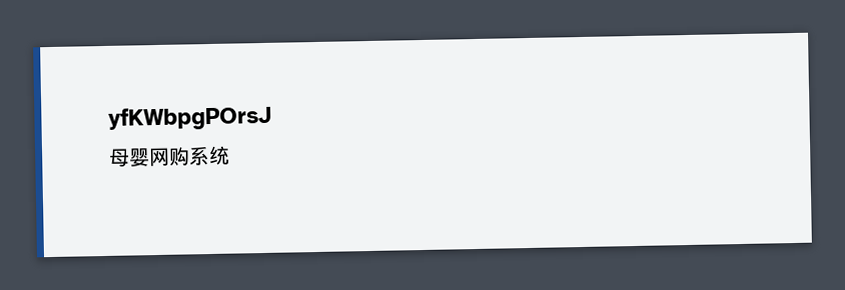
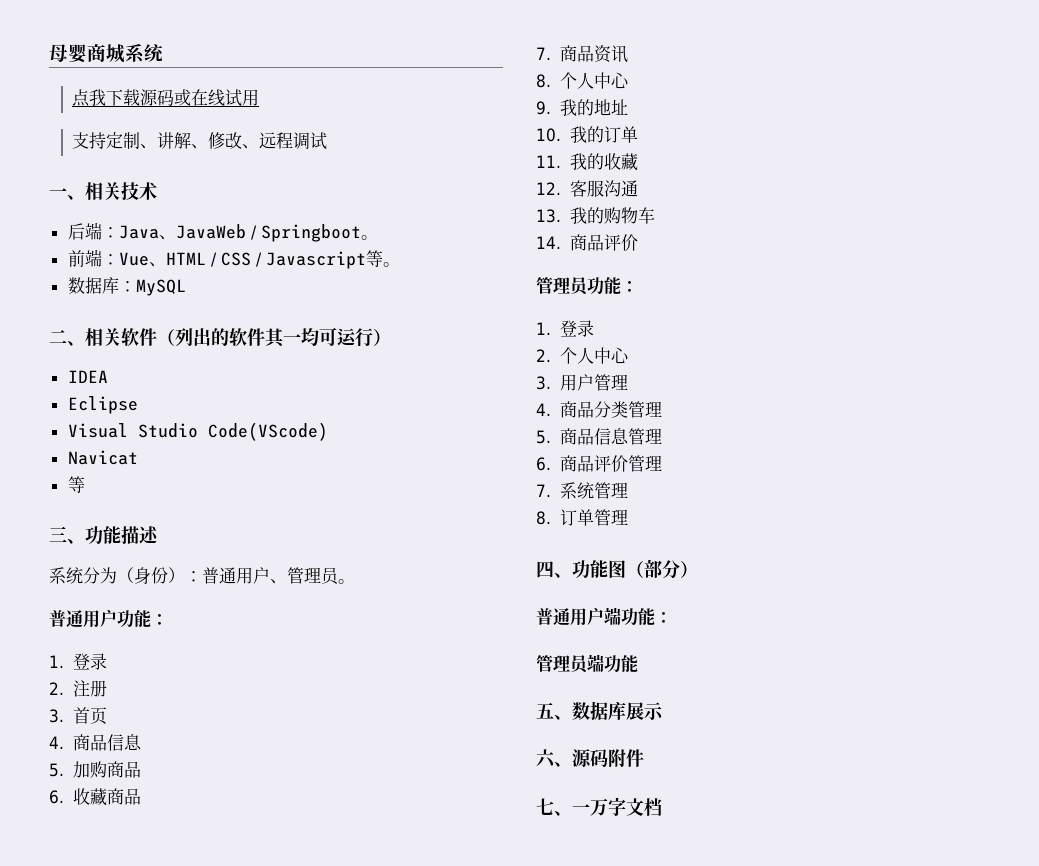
[108,105,272,131] [109,145,230,167] yfKWbpgPOrsJ // 母婴网购系统 -> [49,43,164,63] [72,89,260,107] [72,132,328,150] [49,182,157,201] [67,222,378,242] [67,249,400,269] [67,277,186,296] [49,327,391,348] [67,370,108,383] [67,396,138,414] [67,422,328,441] [67,450,138,465] [67,476,85,493] [49,526,159,544] [49,567,355,585] [49,609,168,628] [49,653,107,670] [49,680,107,697] [49,707,107,725] [49,734,142,751] [49,761,141,778] [49,788,141,806] [536,45,628,63] [536,72,629,89] [536,99,628,116] [536,126,638,143] [536,153,638,171] [536,180,638,197] [536,207,655,224] [536,234,638,251] [536,277,638,296] [536,320,594,337] [536,347,629,364] [536,374,628,391] [536,401,662,418] [536,428,662,445] [536,455,662,472] [536,482,628,499] [536,509,628,526] [536,559,698,579] [536,607,672,626] [536,654,638,674] [536,701,664,720] [536,749,644,768] [536,797,662,816] 母婴商城系统 // 点我下载源码或在线试用 // 支持定制、讲解、修改、远程调试 // 一、相关技术 // 后端：Java、JavaWeb / Springboot。 // 前端：Vue、HTML / CSS / Javascript等。 // 数据库：MySQL // 二、相关软件（列出的软件其一均可运行） // IDEA // Eclipse // Visual Studio Code(VScode) // Navicat // 等 // 三、功能描述 // 系统分为（身份）：普通用户、管理员。 // 普通用户功能： // 1.登录 // 2.注册 // 3.首页 // 4.商品信息 // 5.加购商品 // 6.收藏商品 // 7.商品资讯 // 8.个人中心 // 9.我的地址 // 10.我的订单 // 11.我的收藏 // 12.客服沟通 // 13.我的购物车 // 14.商品评价 // 管理员功能： // 1.登录 // 2.个人中心 // 3.用户管理 // 4.商品分类管理 // 5.商品信息管理 // 6.商品评价管理 // 7.系统管理 // 8.订单管理 // 四、功能图（部分） // 普通用户端功能： // 管理员端功能 // 五、数据库展示 // 六、源码附件 // 七、一万字文档

